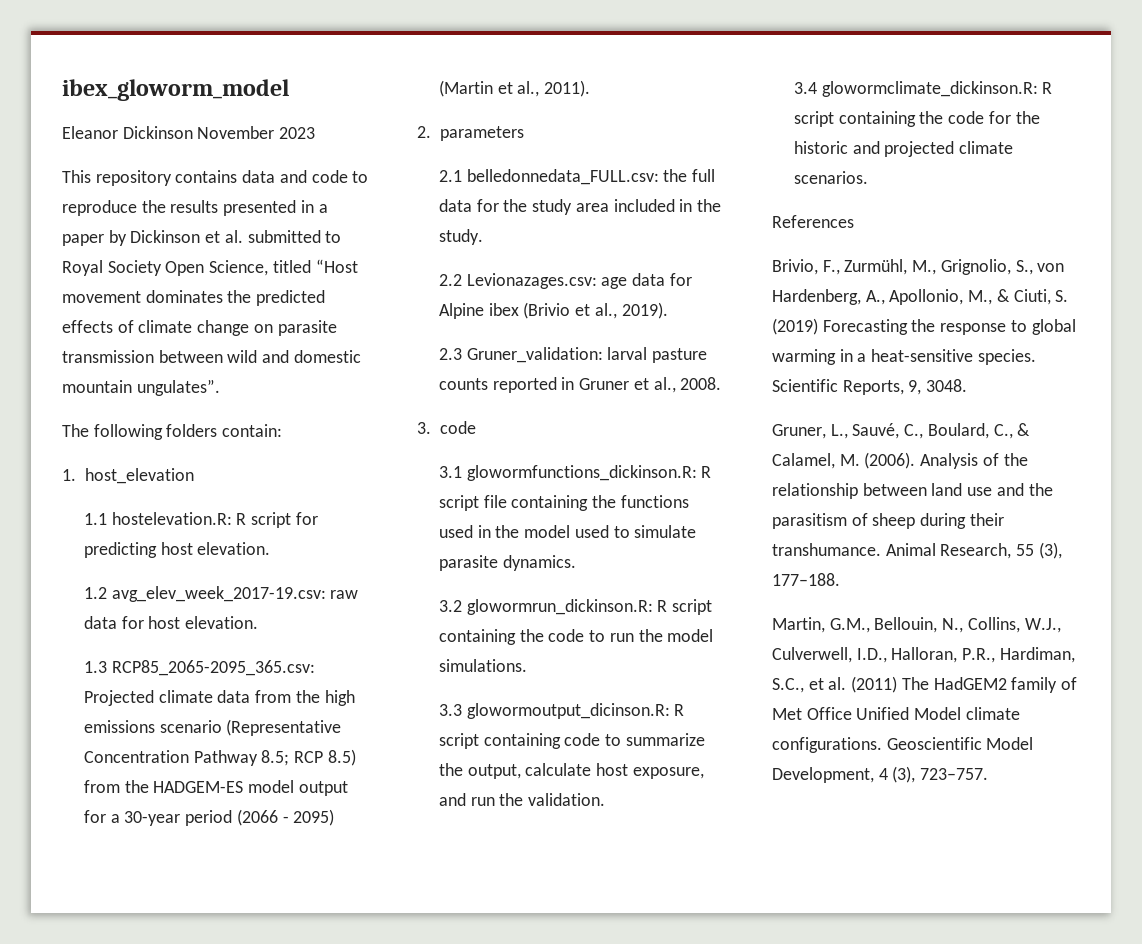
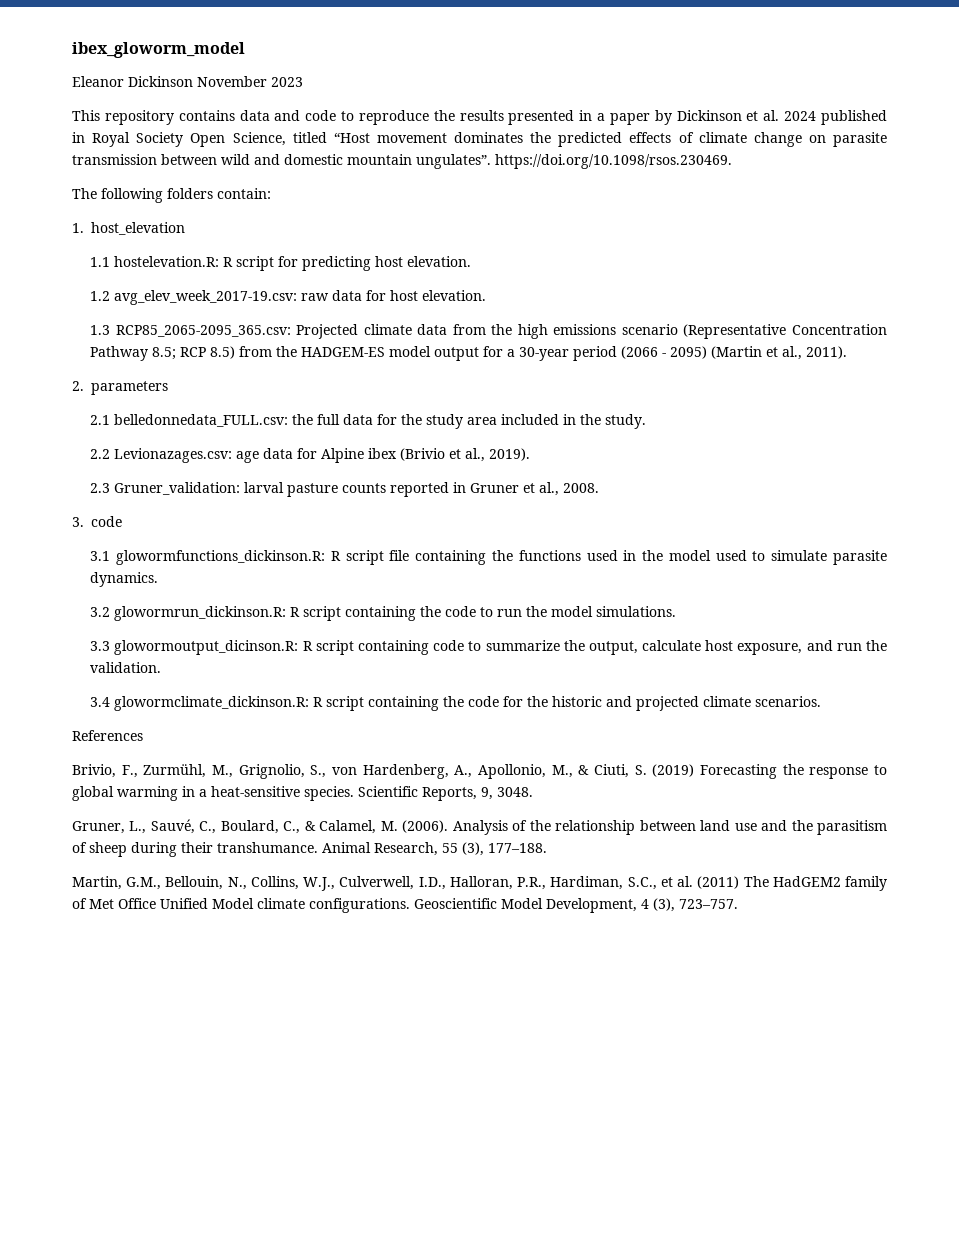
[247,230,342,243] submitted to -> [784,110,888,125] [72,132,85,143] 2024 published in
(220, 387) none -> [495,154,732,169] https://doi.org/10.1098/rsos.230469.

